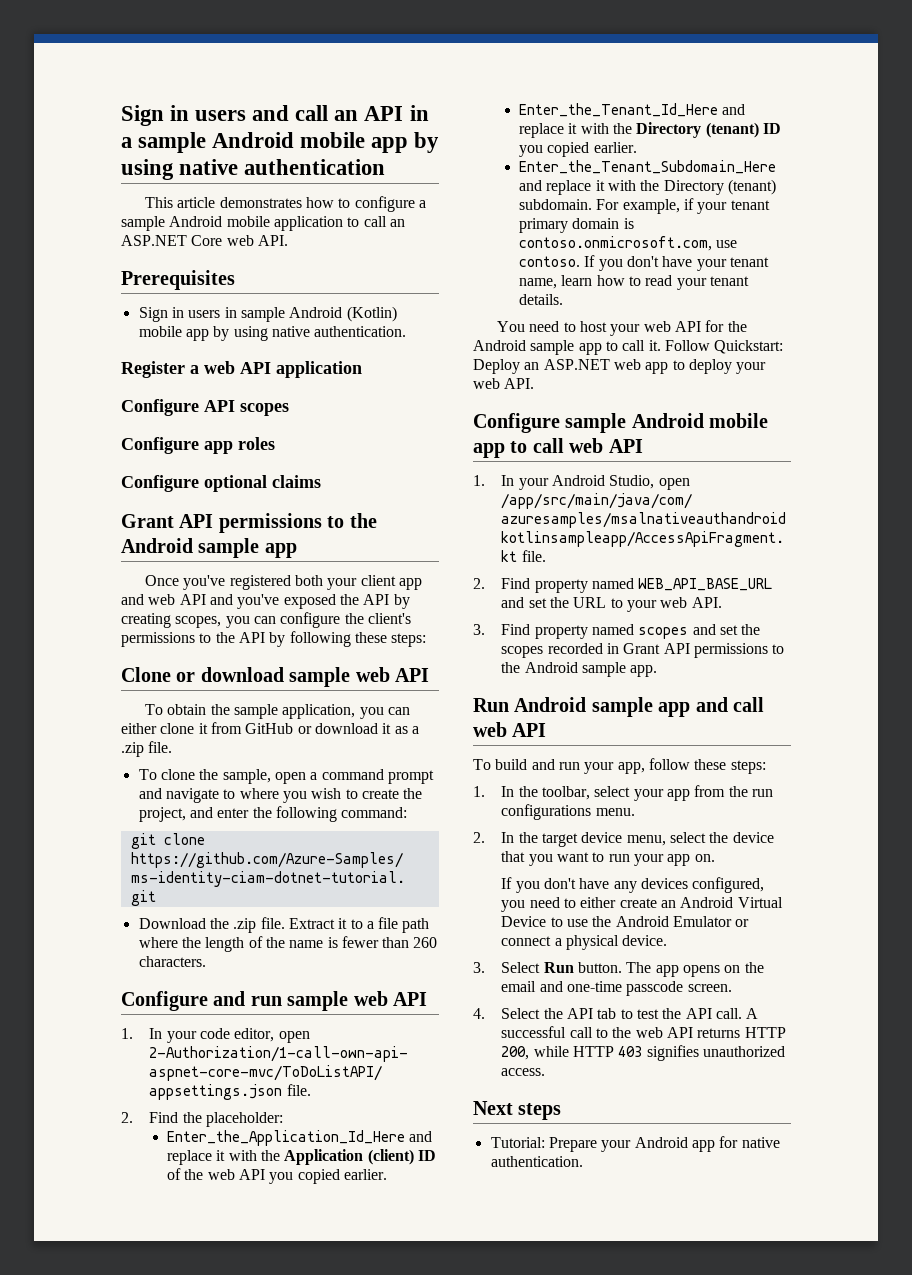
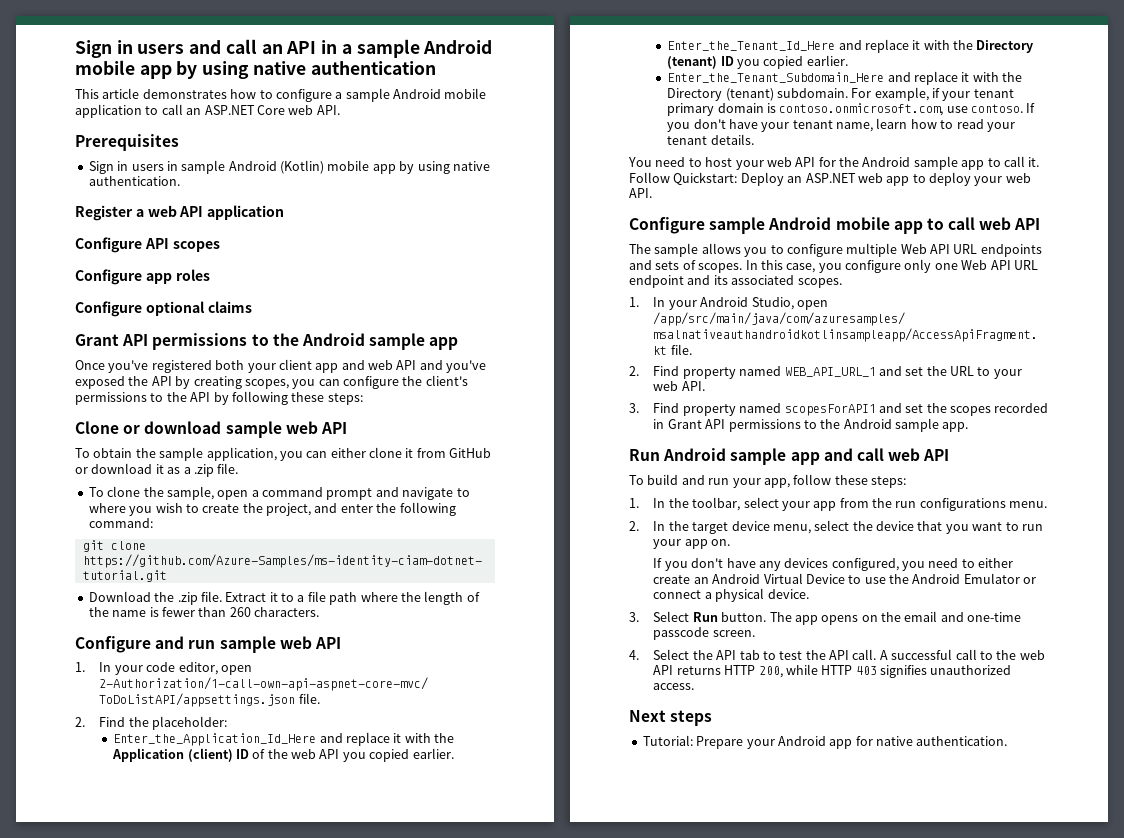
(643, 446) none -> [629,243,1042,257] [629,259,1038,273] [629,275,842,288] // The sample allows you to configure multiple Web API URL endpoints and sets of scopes. In this case, you configure only one Web API URL endpoint and its associated scopes.
[638,578,773,591] WEB_API_BASE_URL -> [784,367,876,377] WEB_API_URL_1
[638,627,689,639] scopes -> [784,404,876,416] scopesForAPI1

